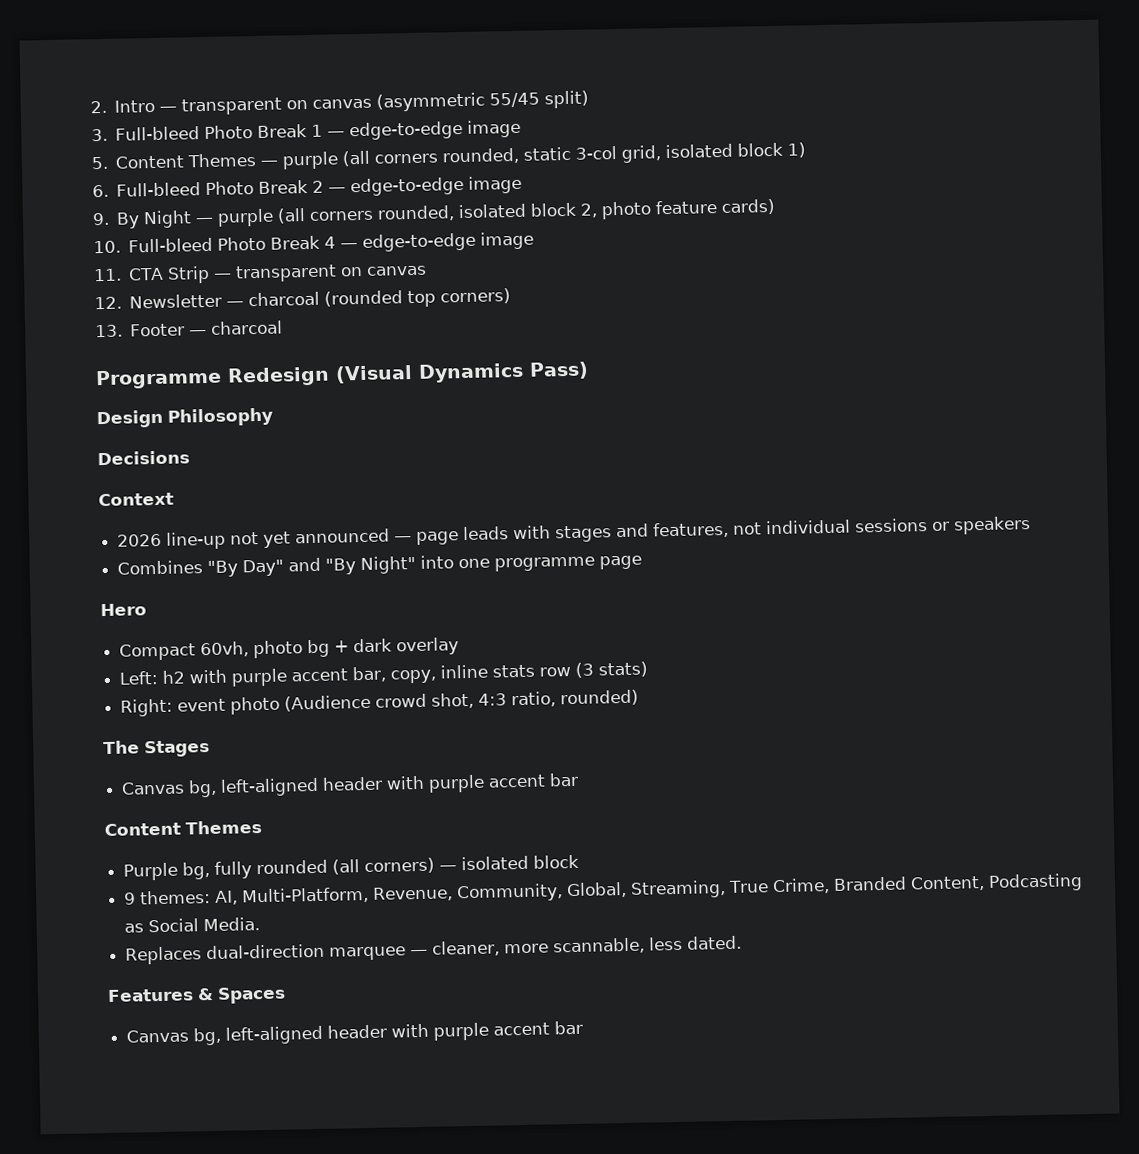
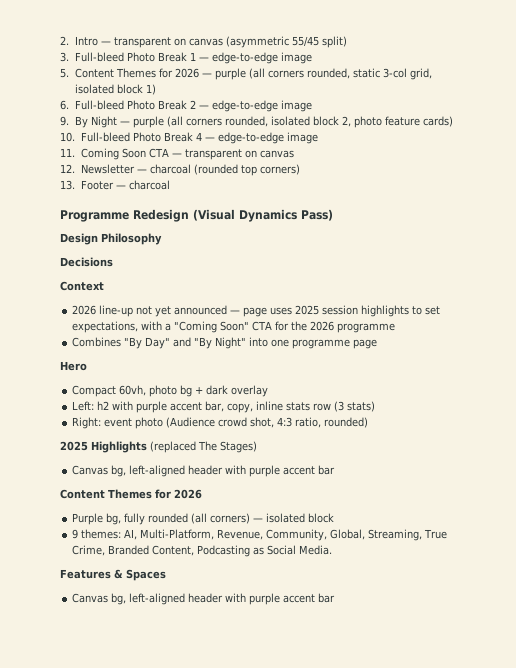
(257, 160) none -> [159,68,200,78] for 2026
[128,265,211,284] CTA Strip -> [80,148,169,160] Coming Soon CTA
[463,516,1032,543] leads with stages and features, not individual sessions or speakers -> [270,305,441,317] [72,321,396,333] uses 2025 session highlights to set expectations, with a "Coming Soon" CTA for the 2026 programme
[103,740,210,758] The Stages -> [60,441,257,453] 2025 Highlights (replaced The Stages)
(262, 827) none -> [155,489,202,499] for 2026
[125,935,743,965] // Replaces dual-direction marquee — cleaner, more scannable, less dated. -> (333, 550) none

